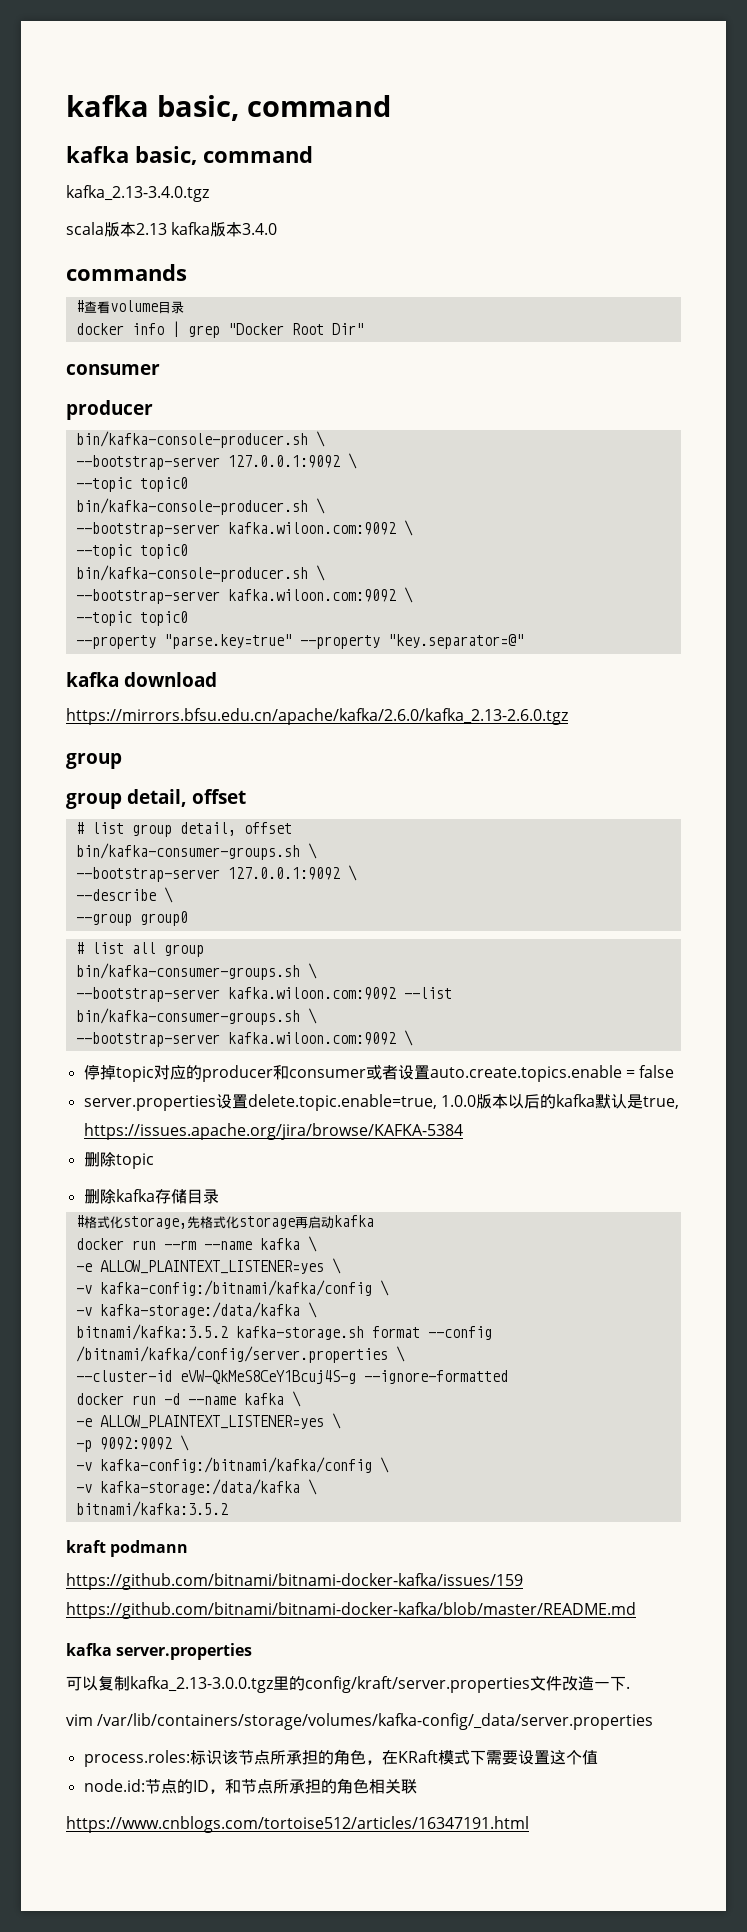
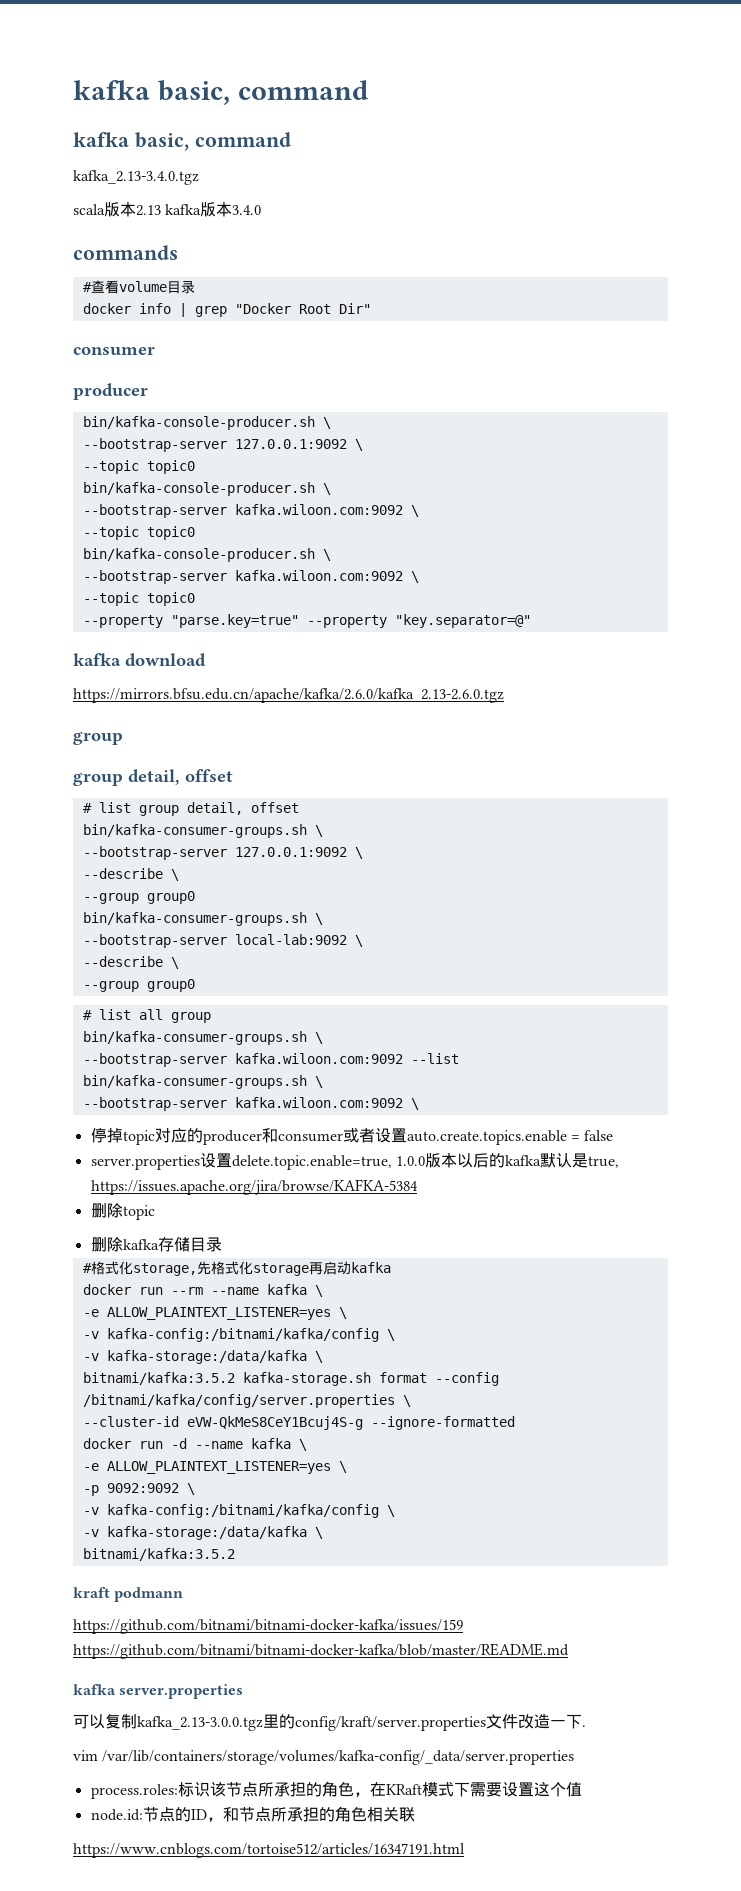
(188, 918) none -> [82,912,323,926] [82,934,363,948] [82,956,179,969] [82,979,195,992] // bin/kafka-consumer-groups.sh \ // --bootstrap-server local-lab:9092 \ // --describe \ // --group group0

